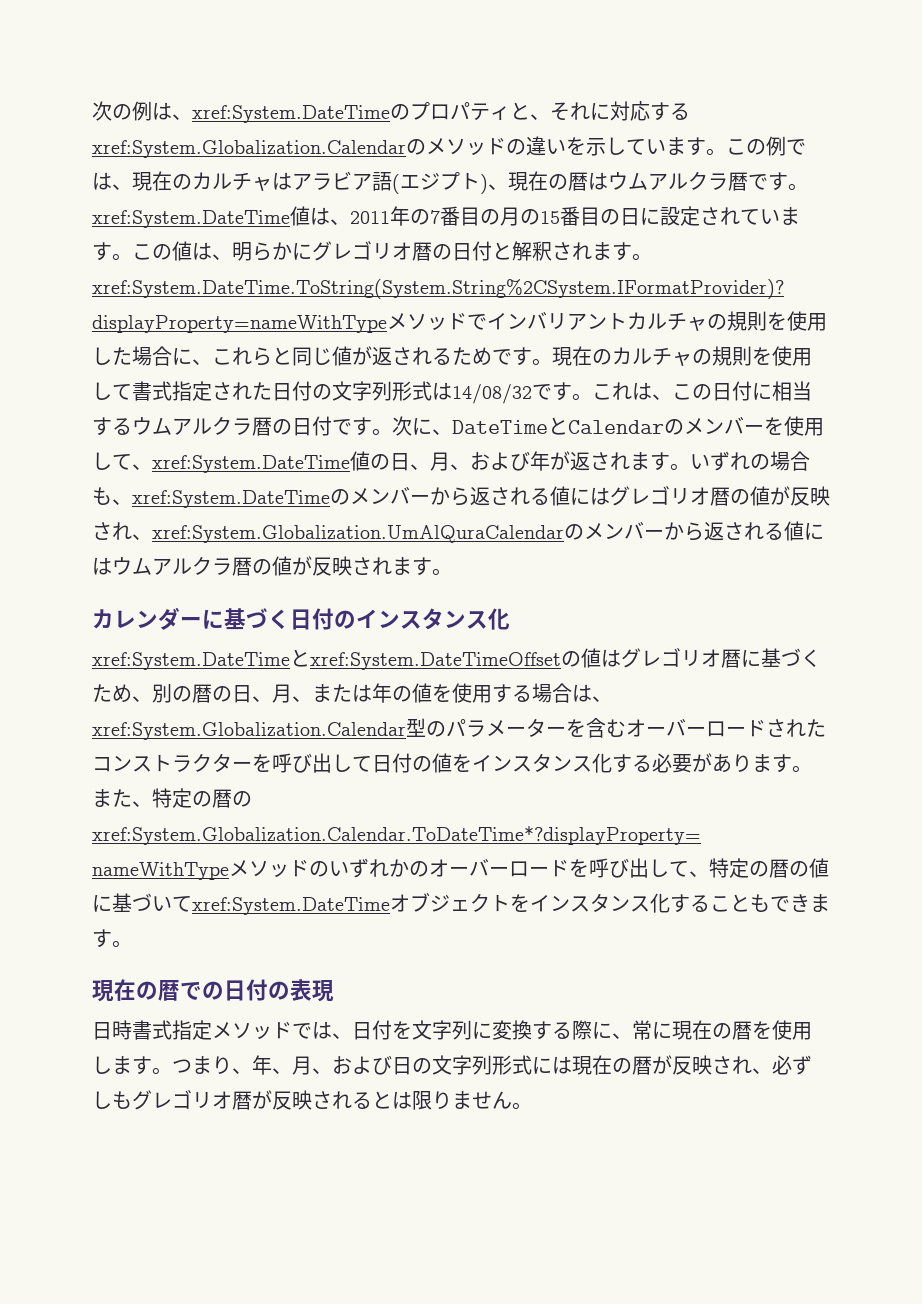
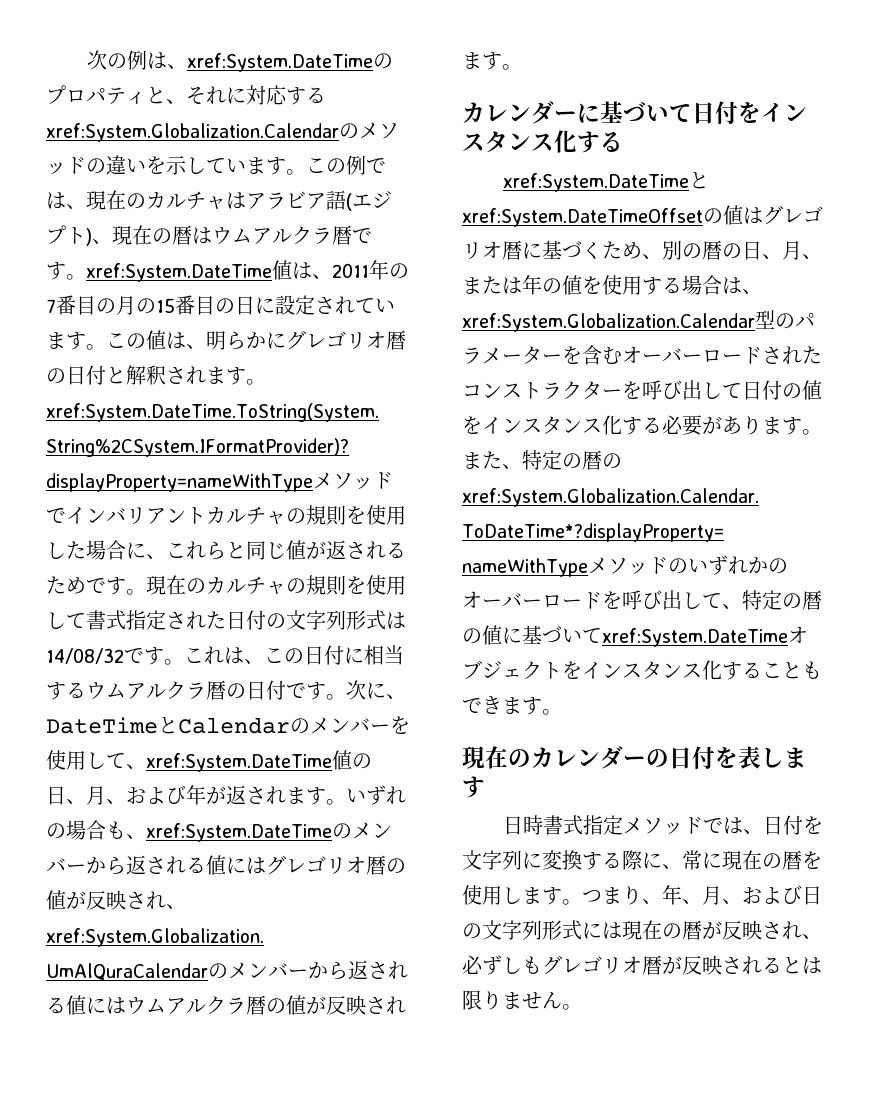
[268,608,510,630] く日付のインスタンス化 -> [646,101,807,125] [462,130,623,153] いて日付をインスタンス化する
[158,979,334,1002] 暦での日付の表現 -> [531,746,807,770] [462,776,485,798] カレンダーの日付を表します

